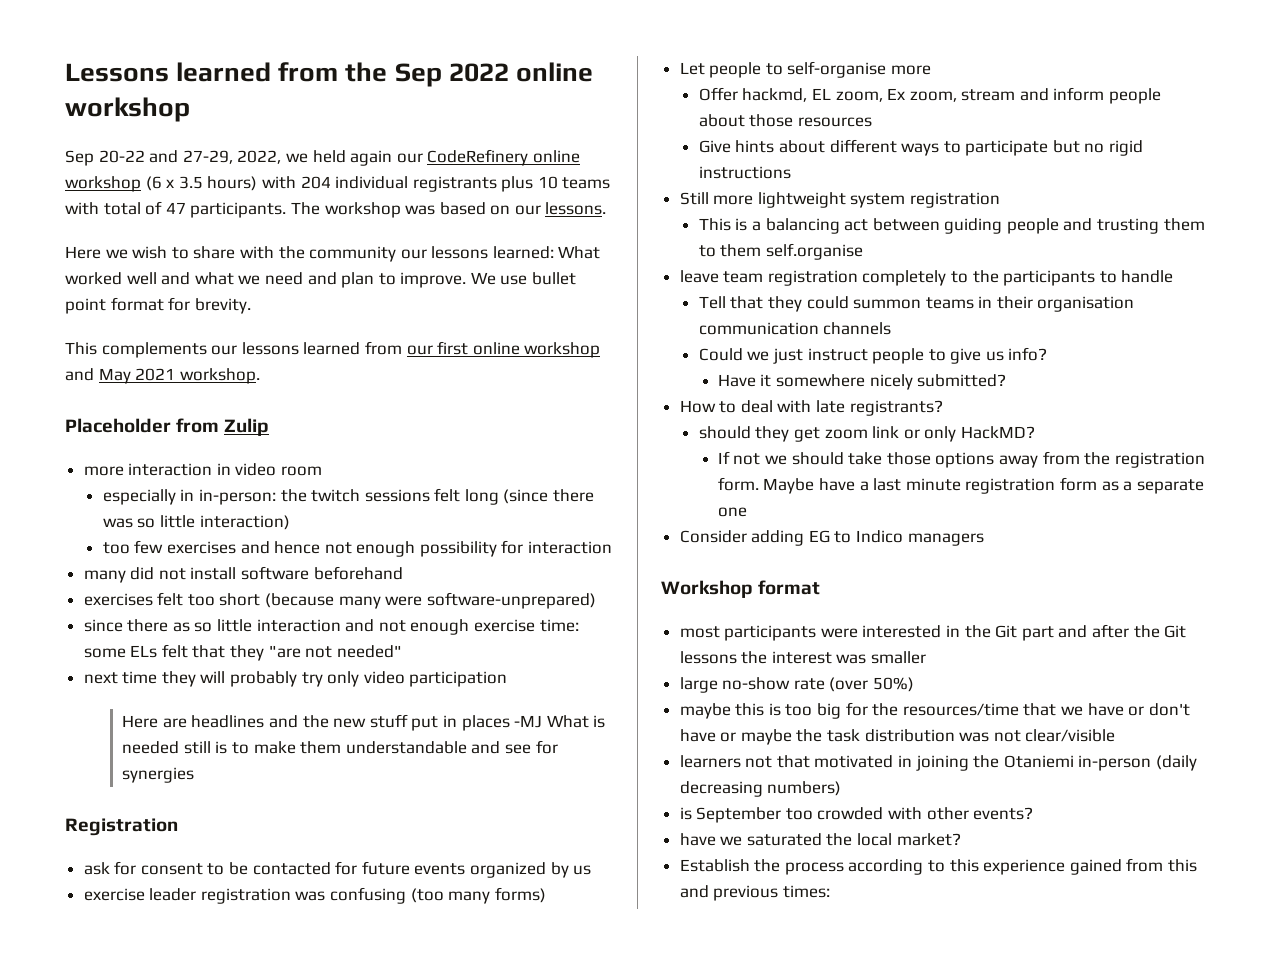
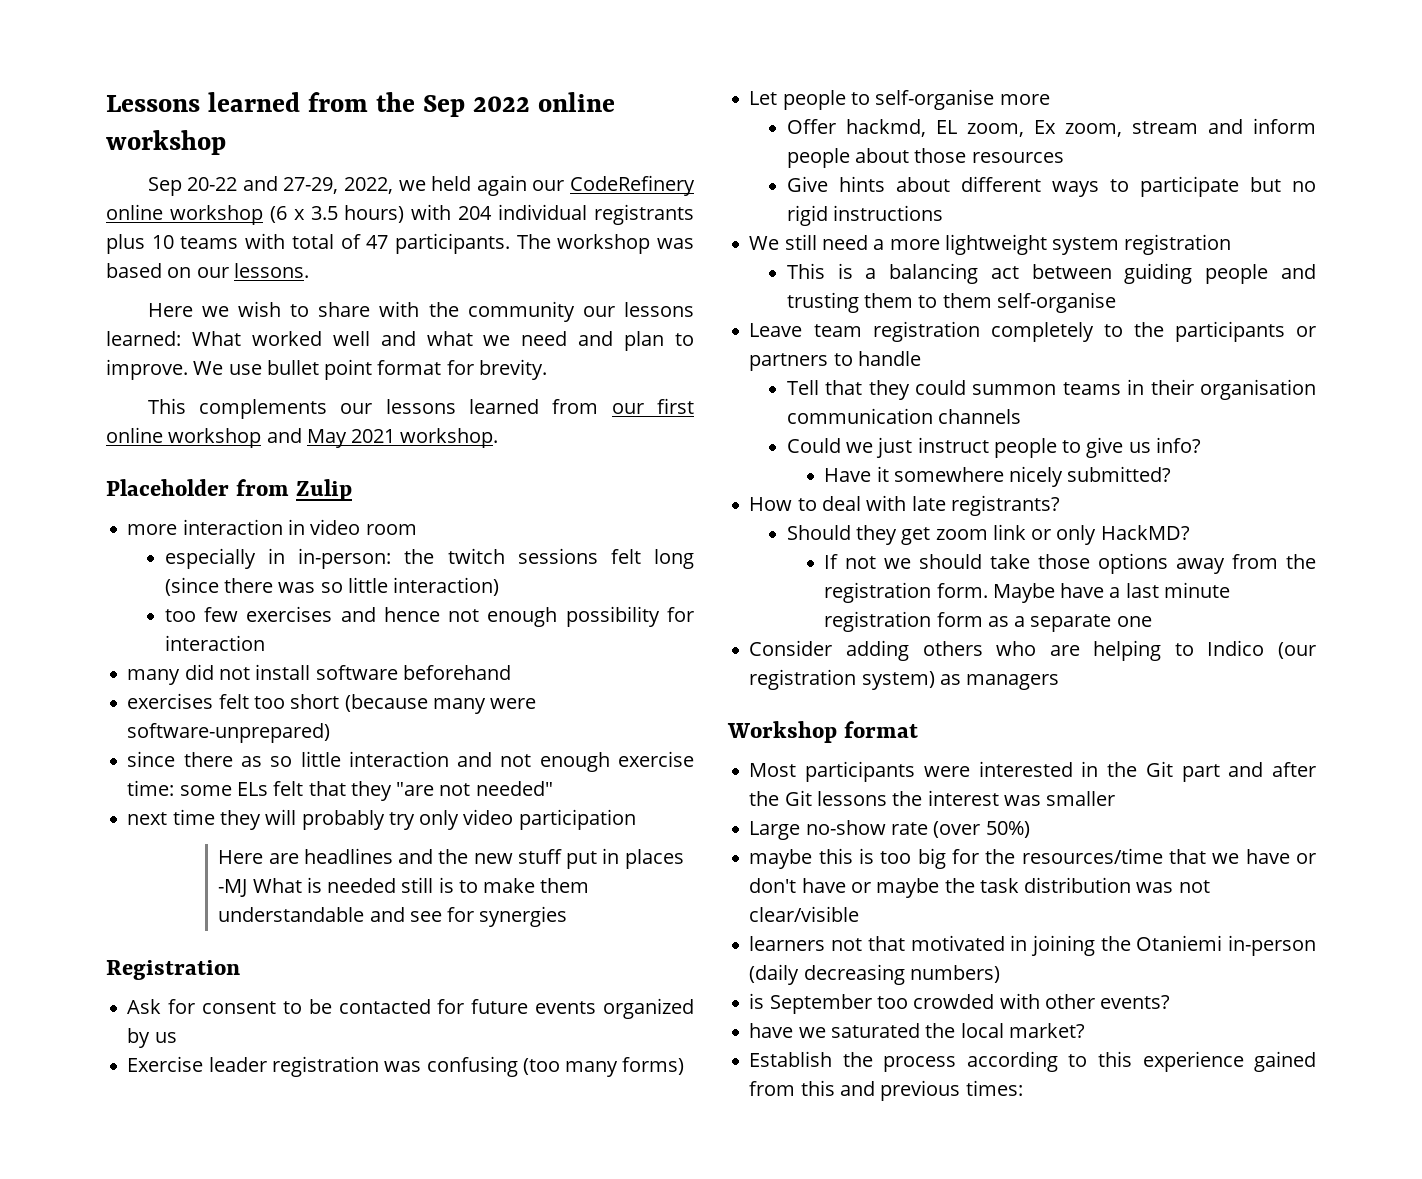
[83,862,110,875] ask -> [127,999,162,1014] Ask
[83,888,145,901] exercise -> [127,1056,204,1072] Exercise
[679,192,709,205] Still -> [749,234,885,250] We still need a
[765,243,863,260] [679,270,719,283] self.organise // leave -> [996,292,1116,313] [749,323,803,337] self-organise // Leave
(1096, 278) none -> [1296,326,1316,337] [749,353,829,371] or partners
[698,426,751,439] should -> [786,525,851,540] Should
[808,530,904,543] EG to Indico -> [922,640,1316,661] [749,669,961,690] others who are helping to Indico (our registration system) as
[679,626,720,638] most -> [749,763,797,777] Most
[679,677,718,693] large -> [749,821,801,840] Large

